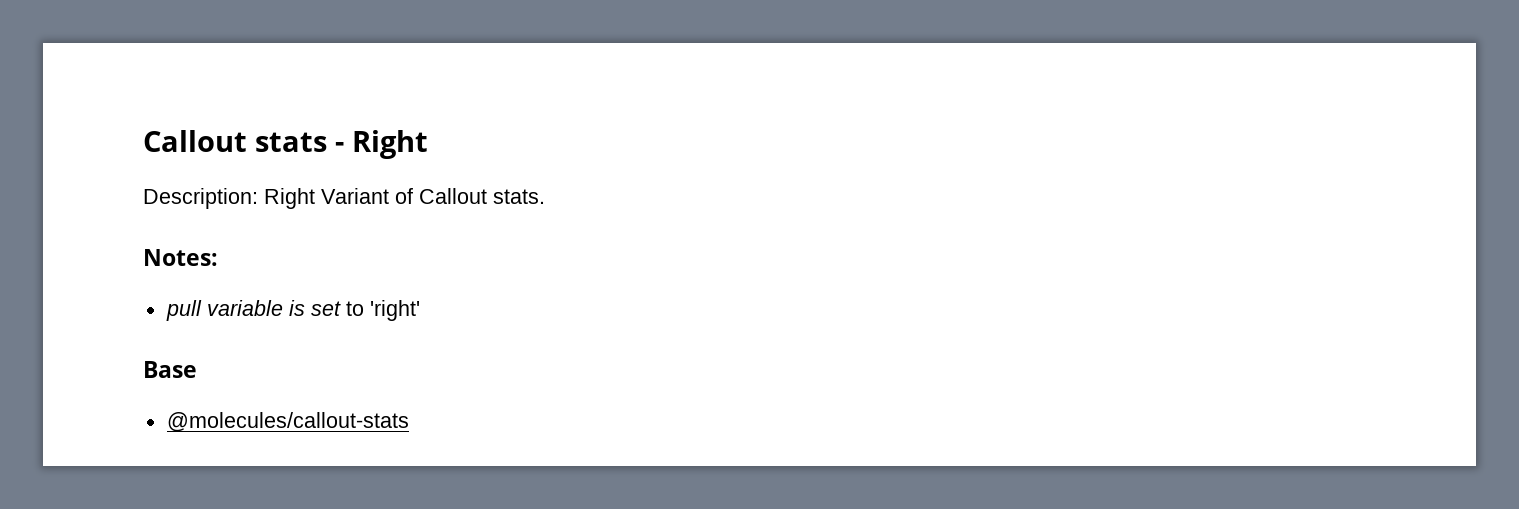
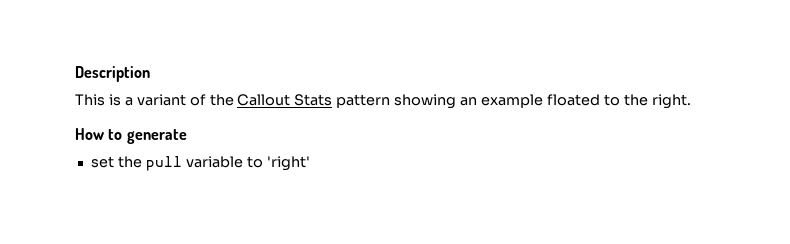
[143,130,428,159] [143,188,545,209] [143,249,218,266] [165,300,341,321] Callout stats - Right // Description: Right Variant of Callout stats. // Notes: // pull variable is set -> [75,66,150,82] [75,94,691,109] [75,128,187,144] [90,156,243,171] Description // This is a variant of the Callout Stats pattern showing an example floated to the right. // How to generate // set the pull variable
[143,361,197,378] [166,412,409,432] // Base // @molecules/callout-stats -> (310, 163) none

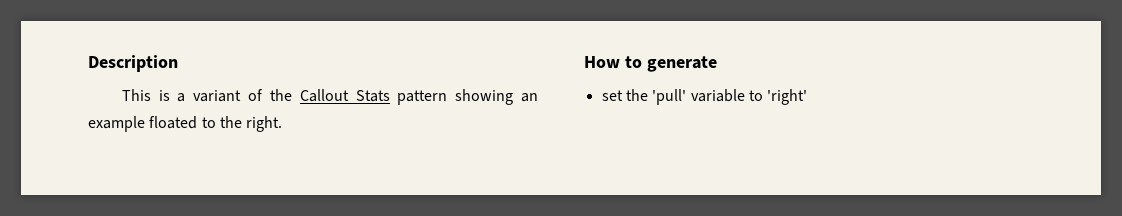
[145,156,182,171] pull -> [652,89,687,105] 'pull'

